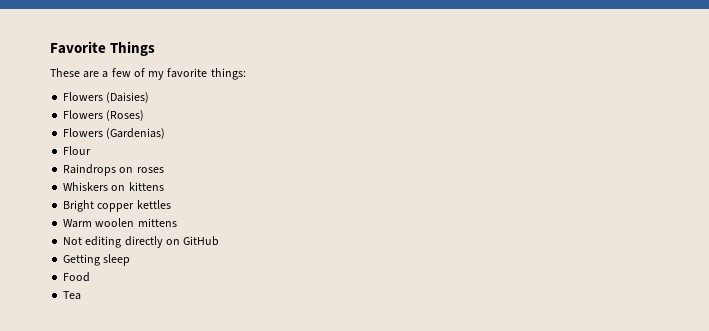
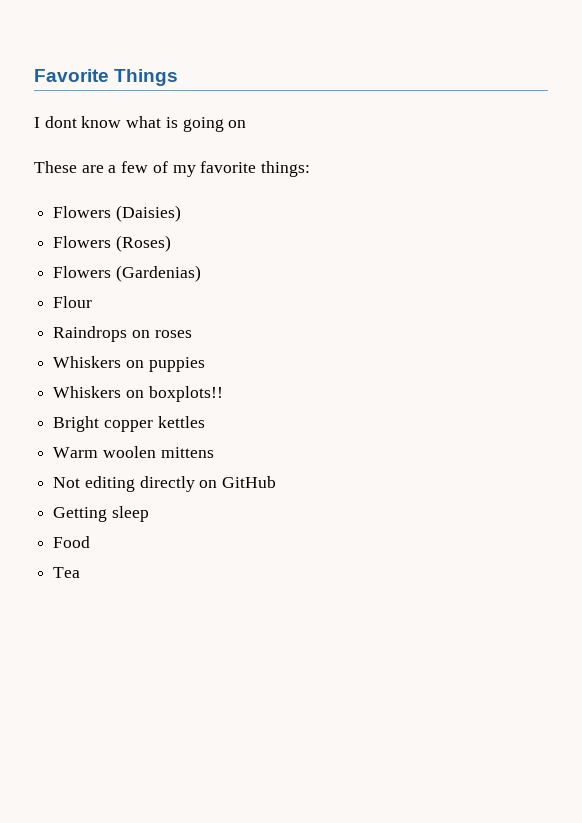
(156, 48) none -> [34,116,247,132] // I dont know what is going on
[128,182,164,191] kittens -> [148,357,205,372] [53,386,223,402] puppies // Whiskers on boxplots!!

